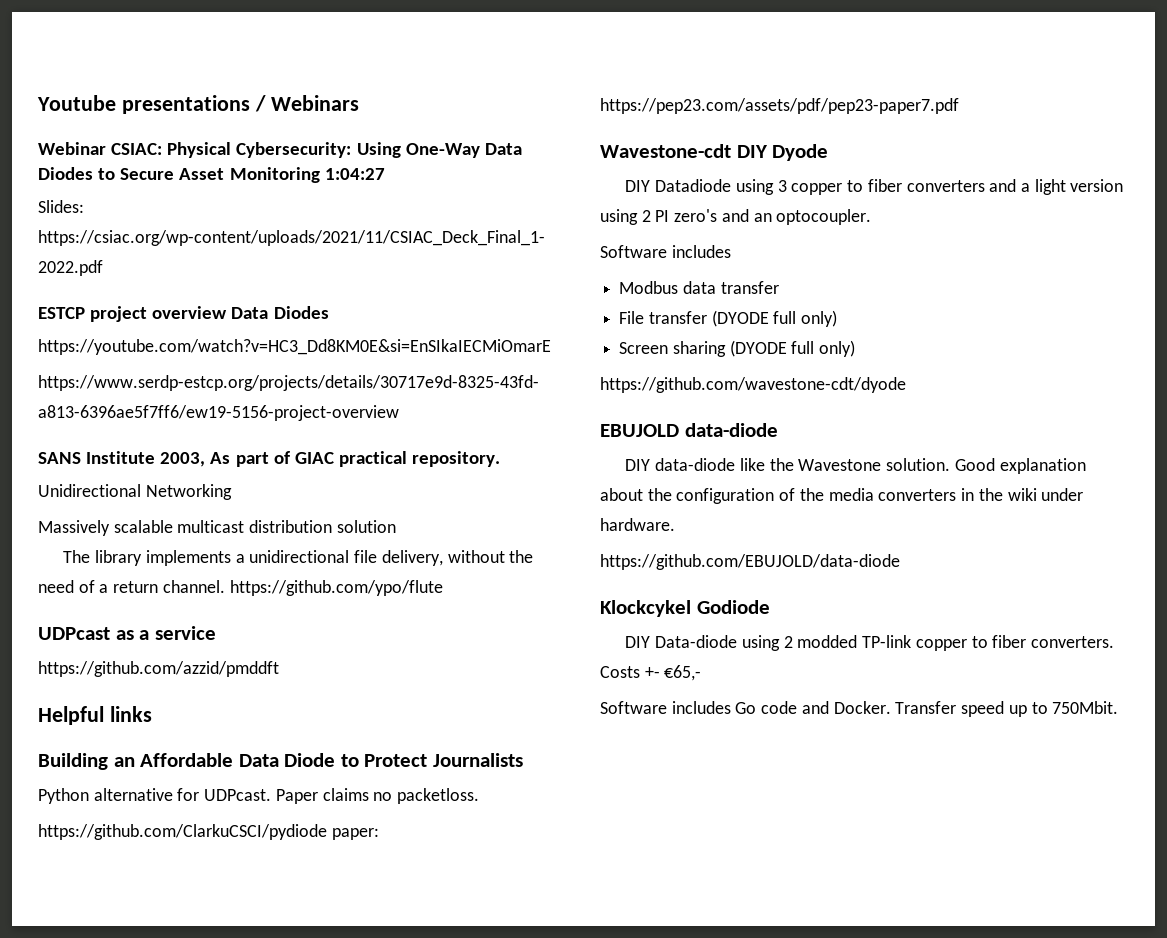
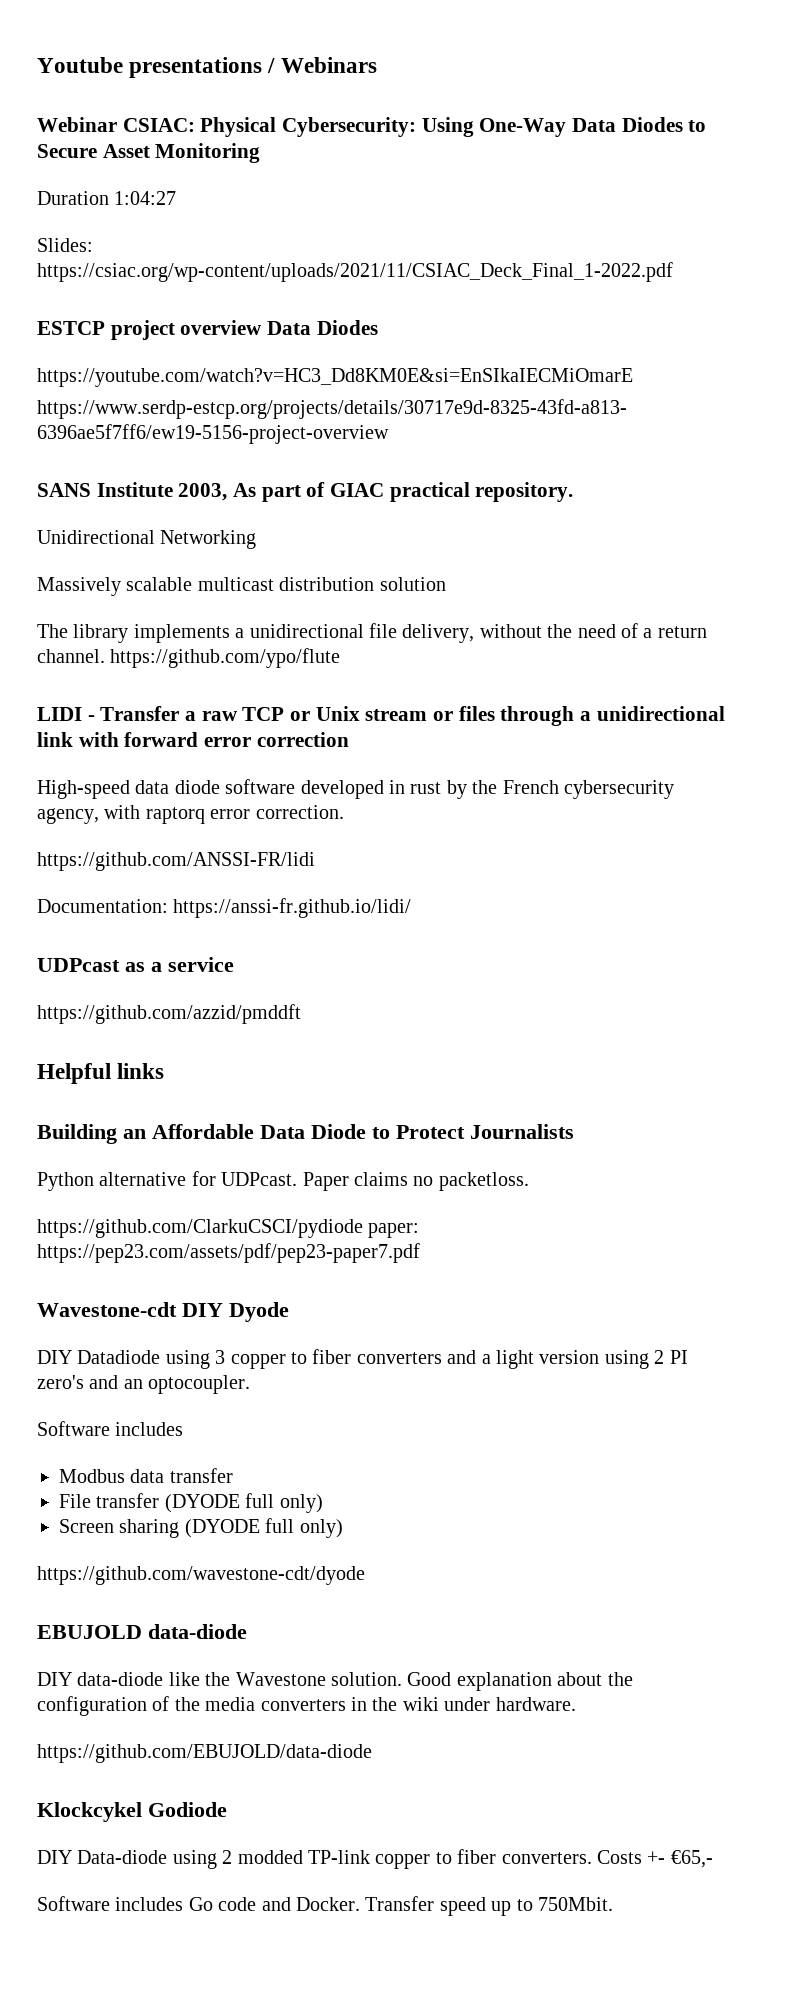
(320, 175) none -> [37,191,109,205] // Duration
(443, 588) none -> [37,706,725,726] [37,732,349,747] [37,779,674,799] [37,805,344,824] [37,852,315,871] [37,898,412,918] // LIDI - Transfer a raw TCP or Unix stream or files through a unidirectional link with forward error correction // High-speed data diode software developed in rust by the French cybersecurity agency, with raptorq error correction. // https://github.com/ANSSI-FR/lidi // Documentation: https://anssi-fr.github.io/lidi/

